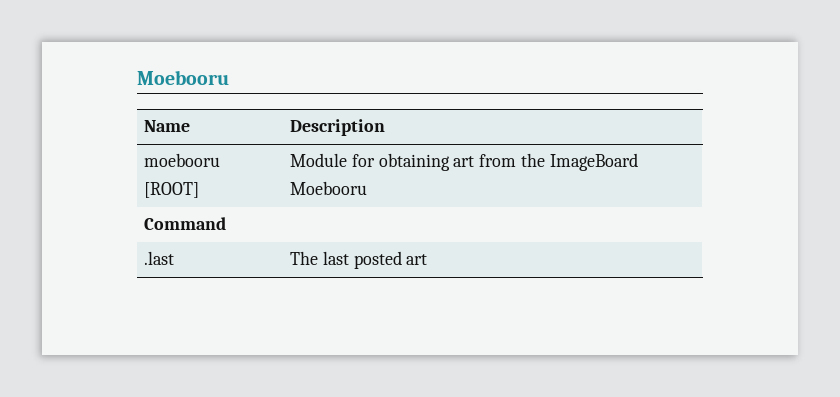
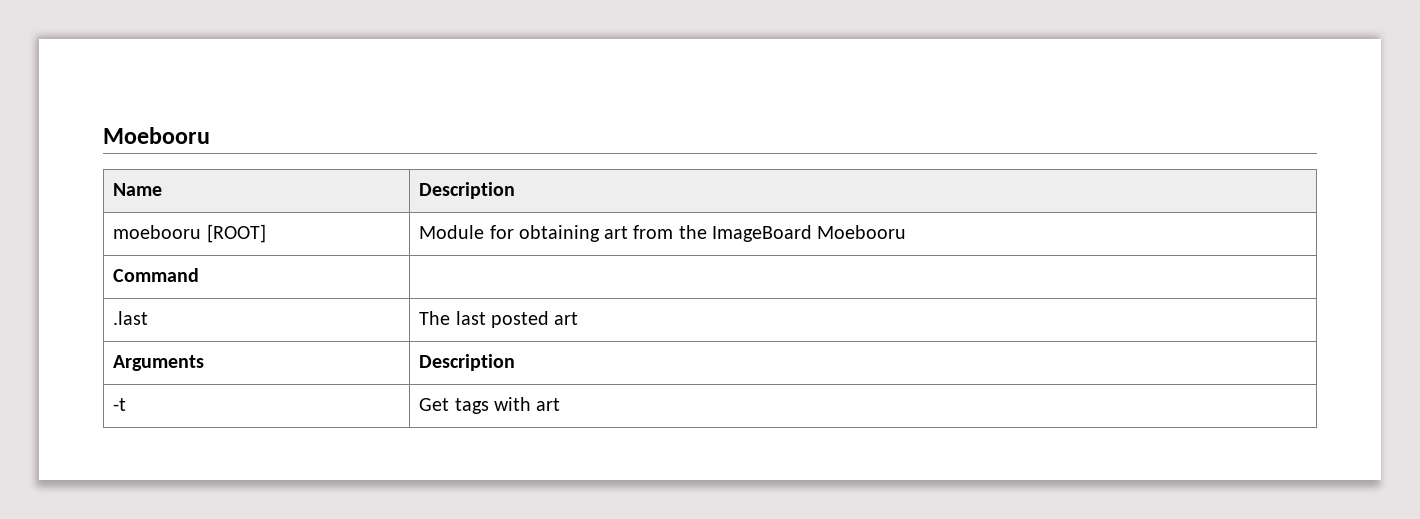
(428, 259) none -> [113,355,205,371] [419,354,516,371] [113,398,127,411] [419,397,561,414] // Arguments | Description // -t | Get tags with art

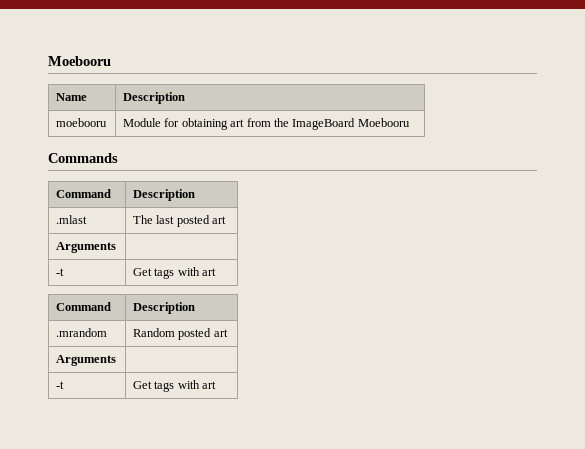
[206,224,266,243] [ROOT] -> (108, 122) none
[113,268,200,282] [113,311,149,325] // Command | // .last -> [48,153,118,163] [56,189,112,198] [133,189,196,201] [56,215,88,224] // Commands // Command | Description // .mlast
[419,354,516,371] [113,398,127,411] [419,397,561,414] Description // -t | Get tags with art -> [56,268,65,276] [133,267,217,279] [56,302,112,311] [133,302,196,314] [56,328,108,337] [133,328,228,340] [56,355,117,366] [56,381,65,389] [133,380,217,392] // -t | Get tags with art // Command | Description // .mrandom | Random posted art // Arguments | // -t | Get tags with art

